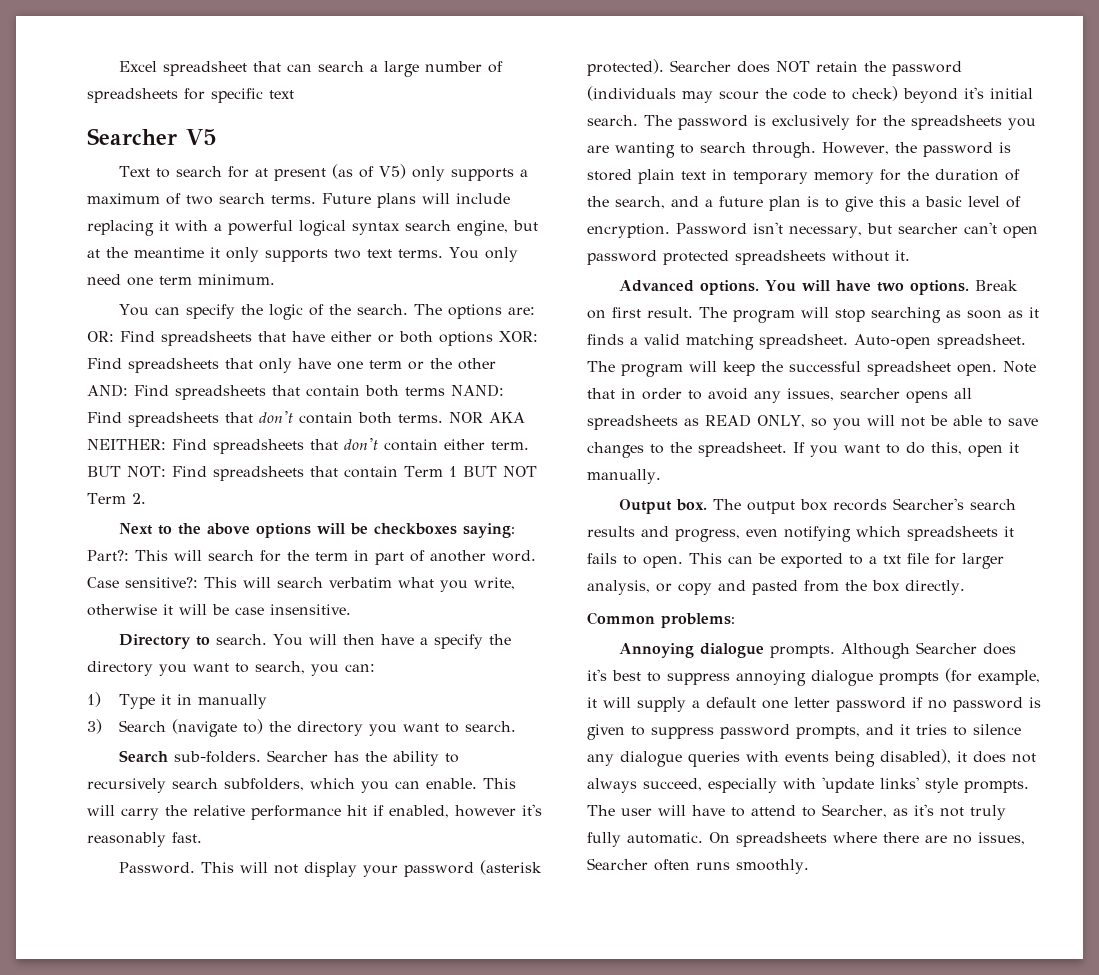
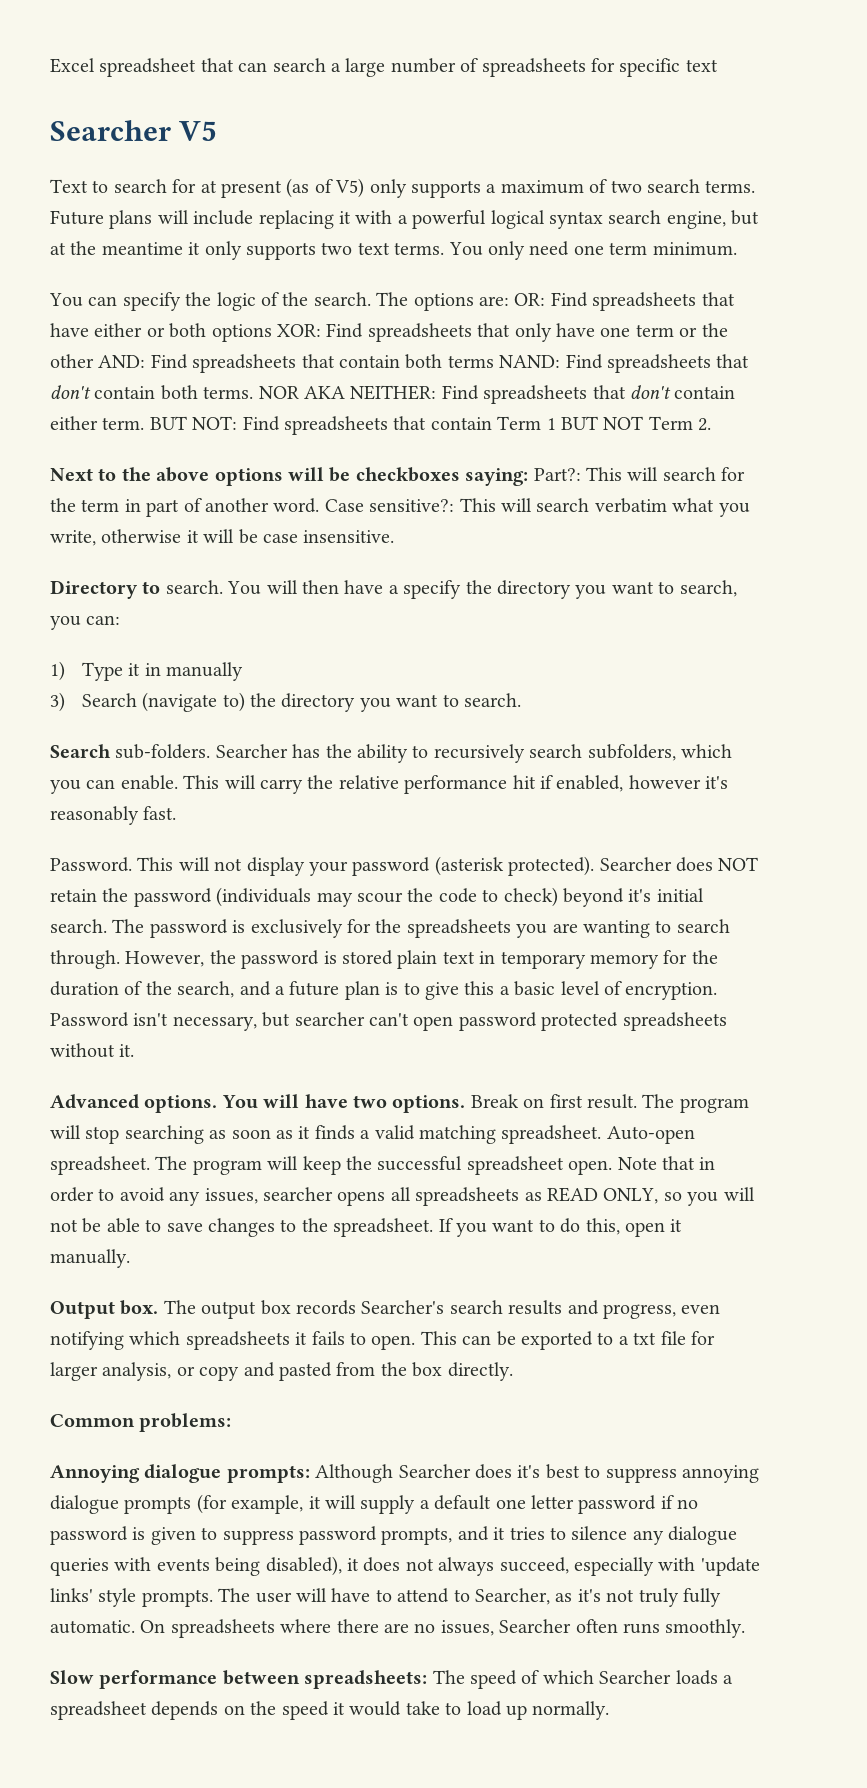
[770,645,836,658] prompts. -> [226,1465,310,1483] prompts:
(809, 866) none -> [50,1670,733,1689] [50,1701,610,1720] // Slow performance between spreadsheets: The speed of which Searcher loads a spreadsheet depends on the speed it would take to load up normally.

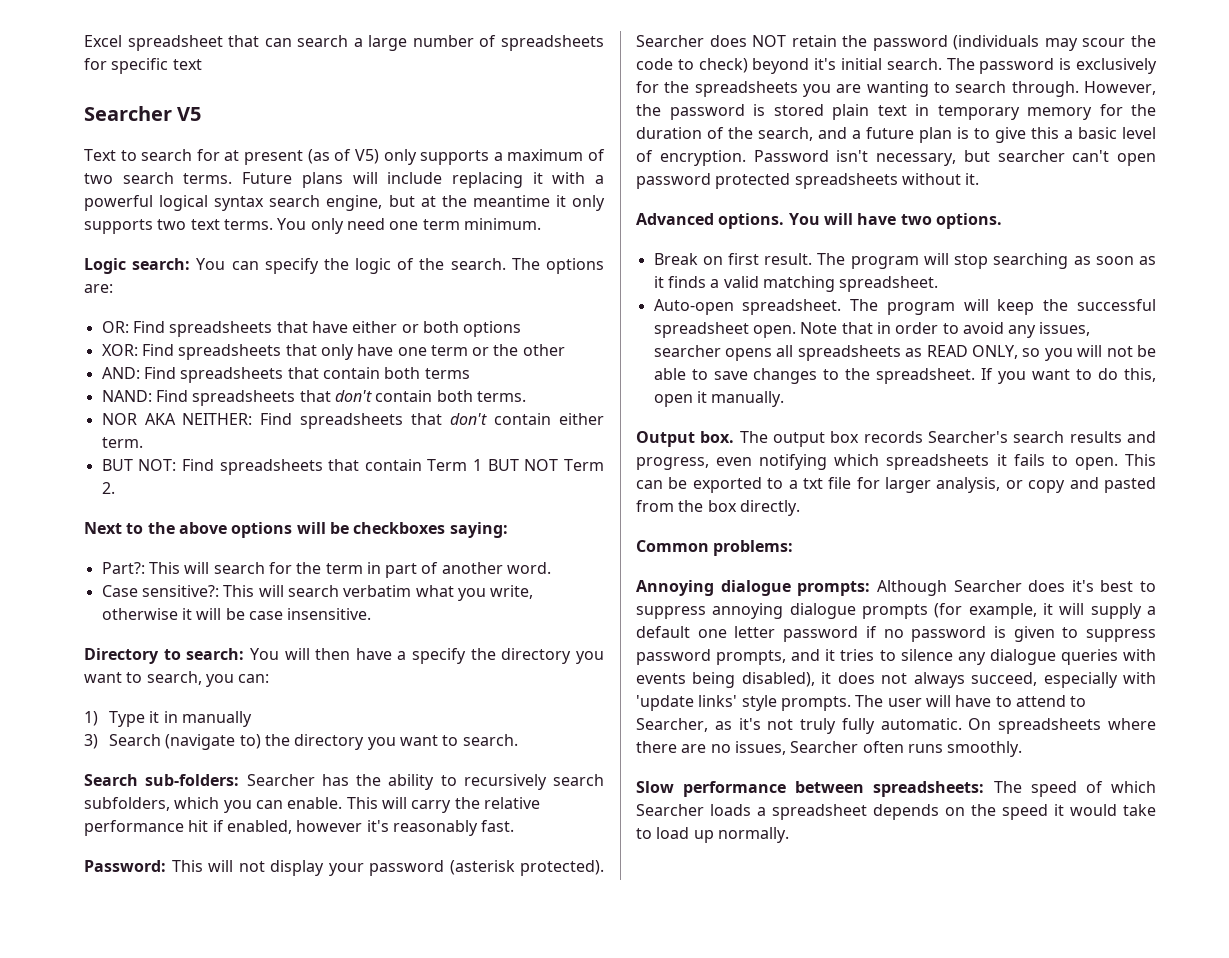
(737, 249) none -> [84,258,191,274] Logic search:
(509, 301) none -> (113, 288) //
(272, 333) none -> (522, 329) //
(94, 361) none -> (565, 350) //
(494, 361) none -> (470, 373) //
(254, 392) none -> (526, 396) //
(145, 423) none -> (143, 442) //
(529, 477) none -> (508, 530) //
(320, 505) none -> (552, 568) //
[165,580,223,594] search. -> [186,648,245,660] search:
[115,744,211,759] sub-folders. -> [145,774,240,786] sub-folders:
[50,857,132,872] Password. -> [84,860,166,872] Password:
(466, 1104) none -> (1002, 221) //
(602, 1134) none -> (939, 284) //

